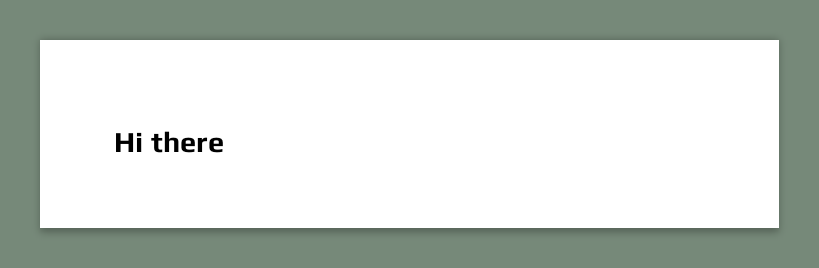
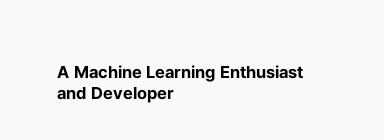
[114,131,224,153] Hi there -> [57,65,303,82] [57,86,174,103] A Machine Learning Enthusiast and Developer

